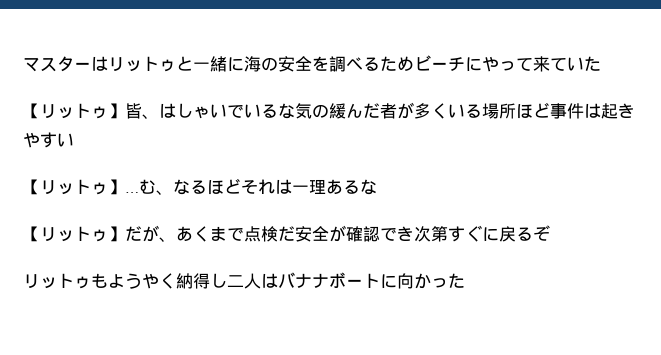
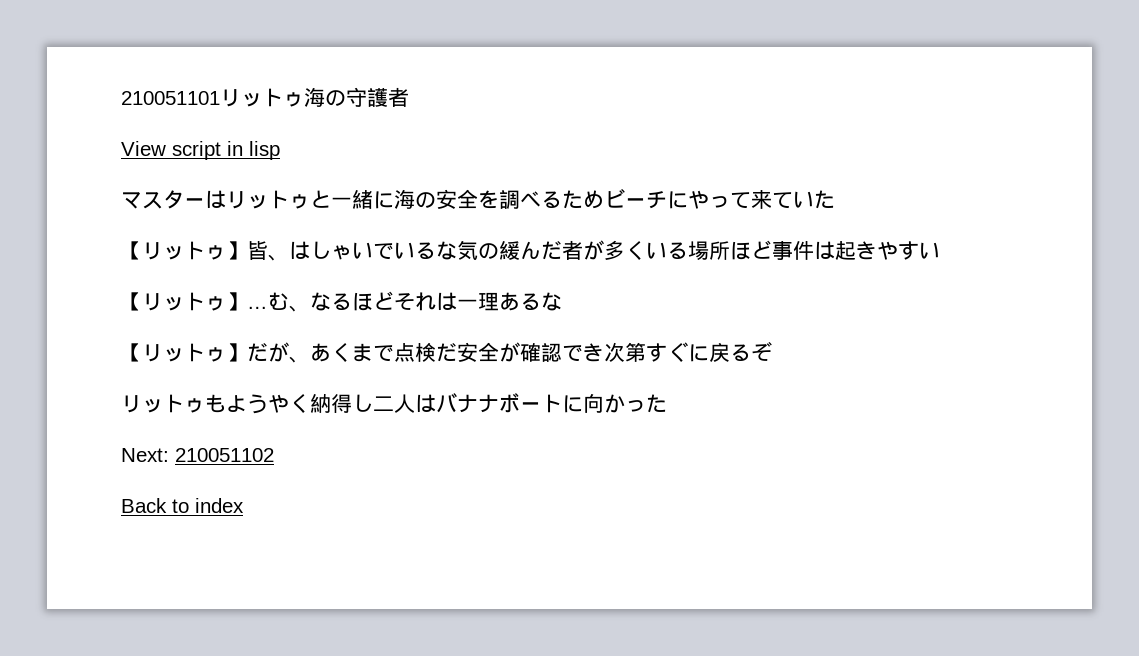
(23, 64) none -> [121,87,409,107] [121,141,280,160] 210051101リットゥ海の守護者 // View script in lisp //
(465, 280) none -> [121,448,274,462] [121,498,244,513] // Next: 210051102 // Back to index

